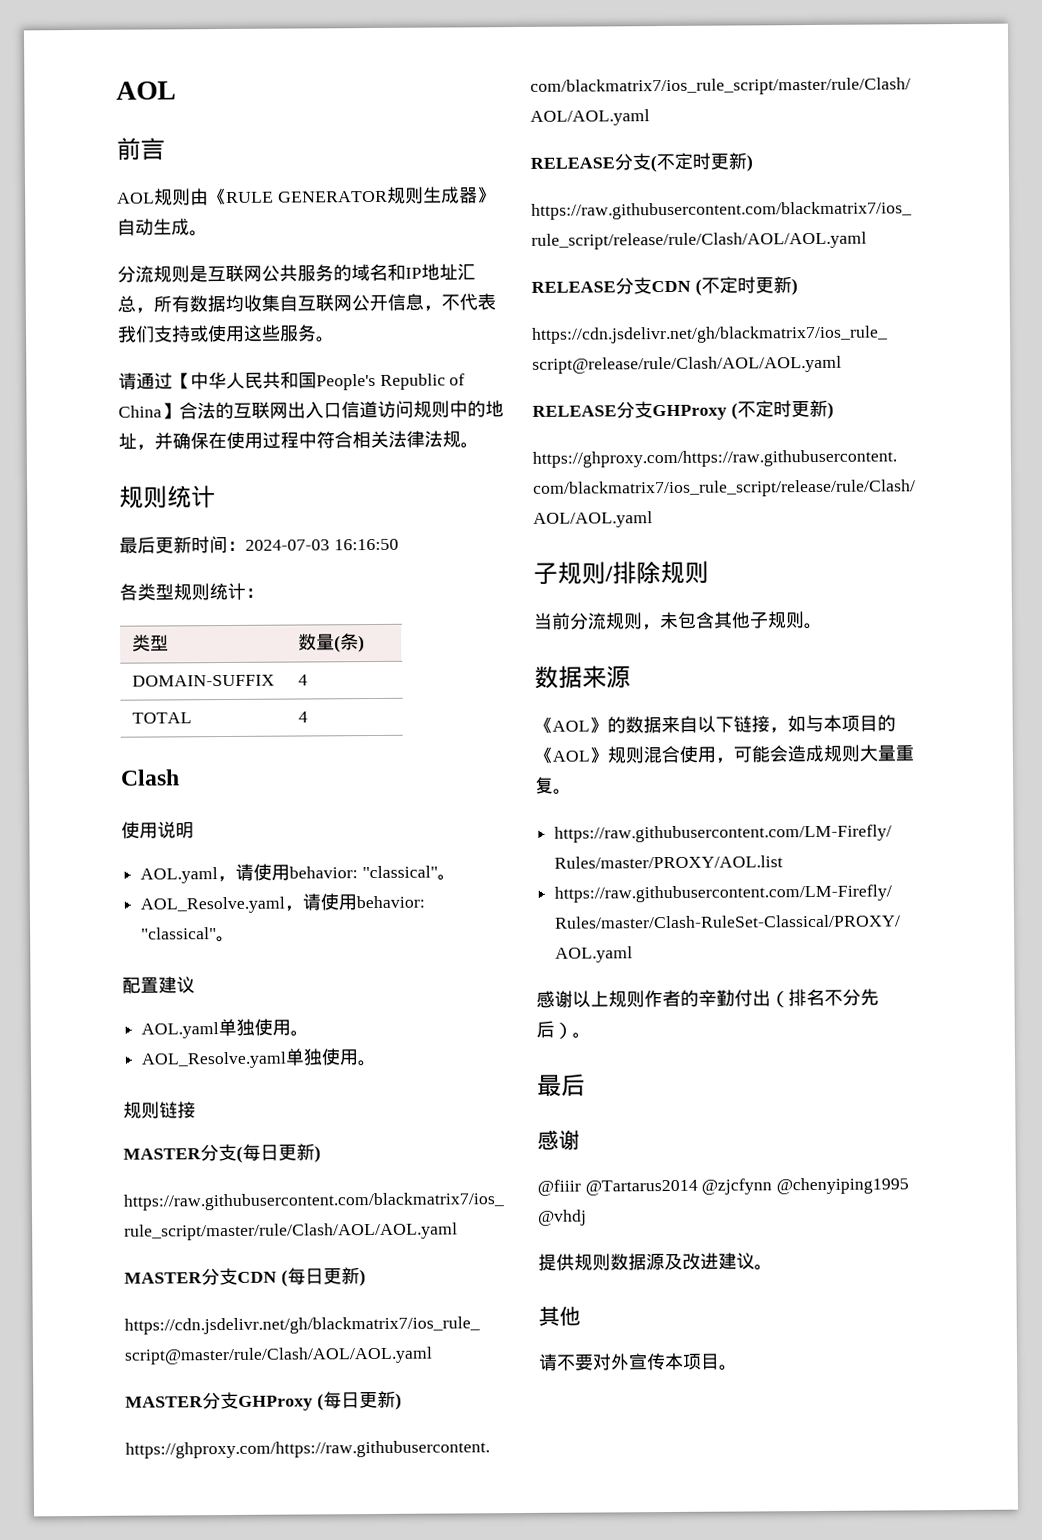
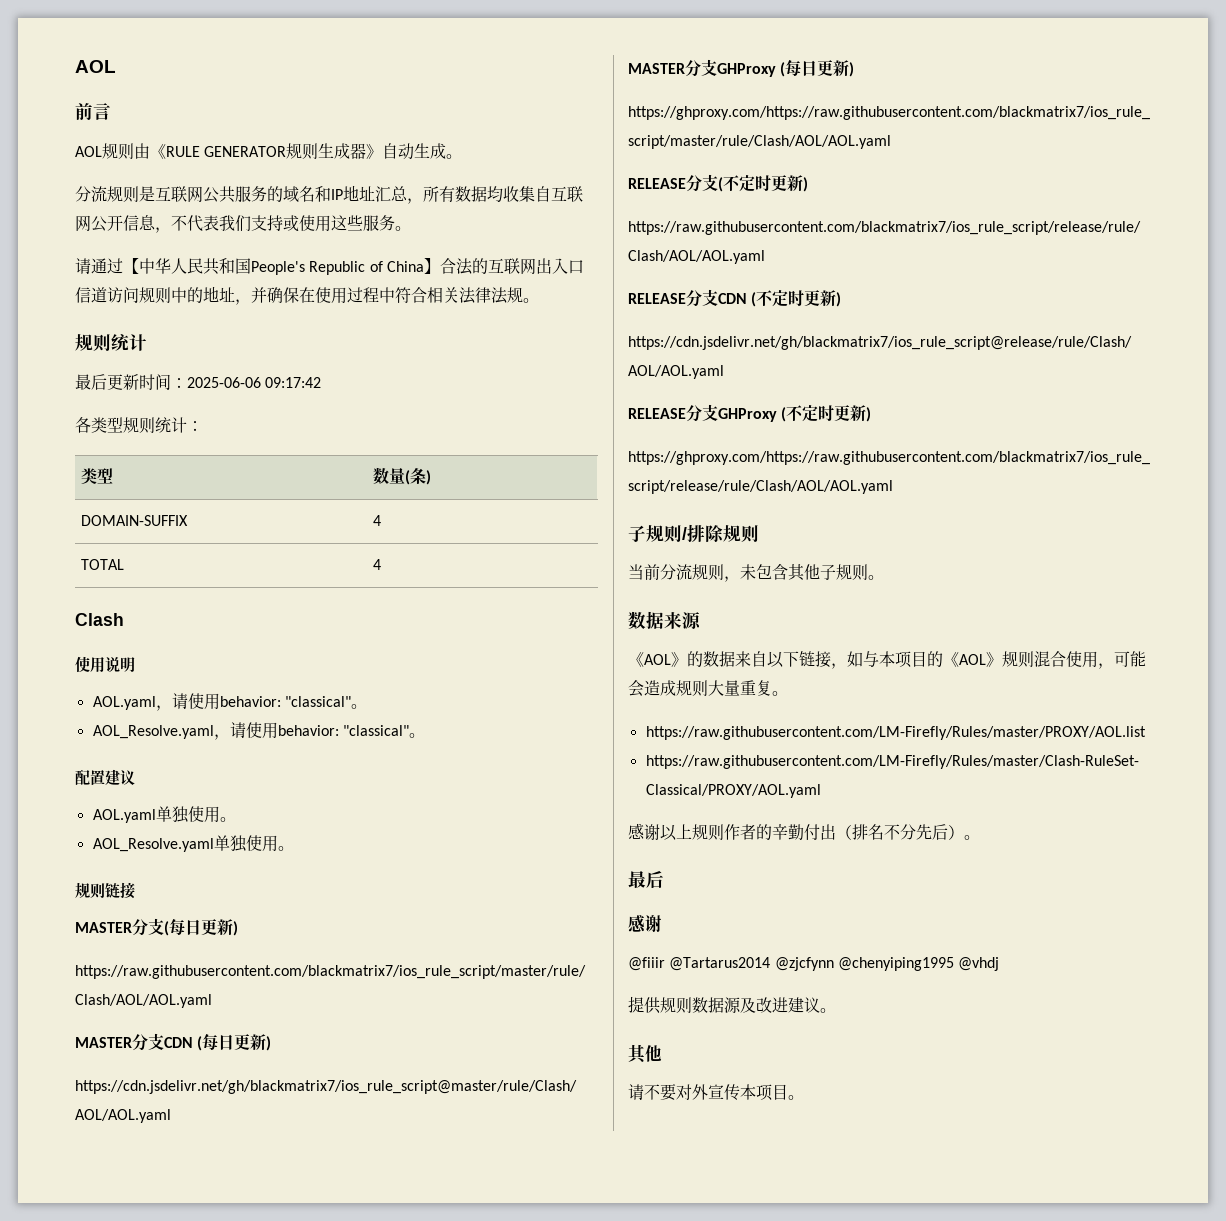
[245,538,399,551] 2024-07-03 16:16:50 -> [187,377,322,388] 2025-06-06 09:17:42

